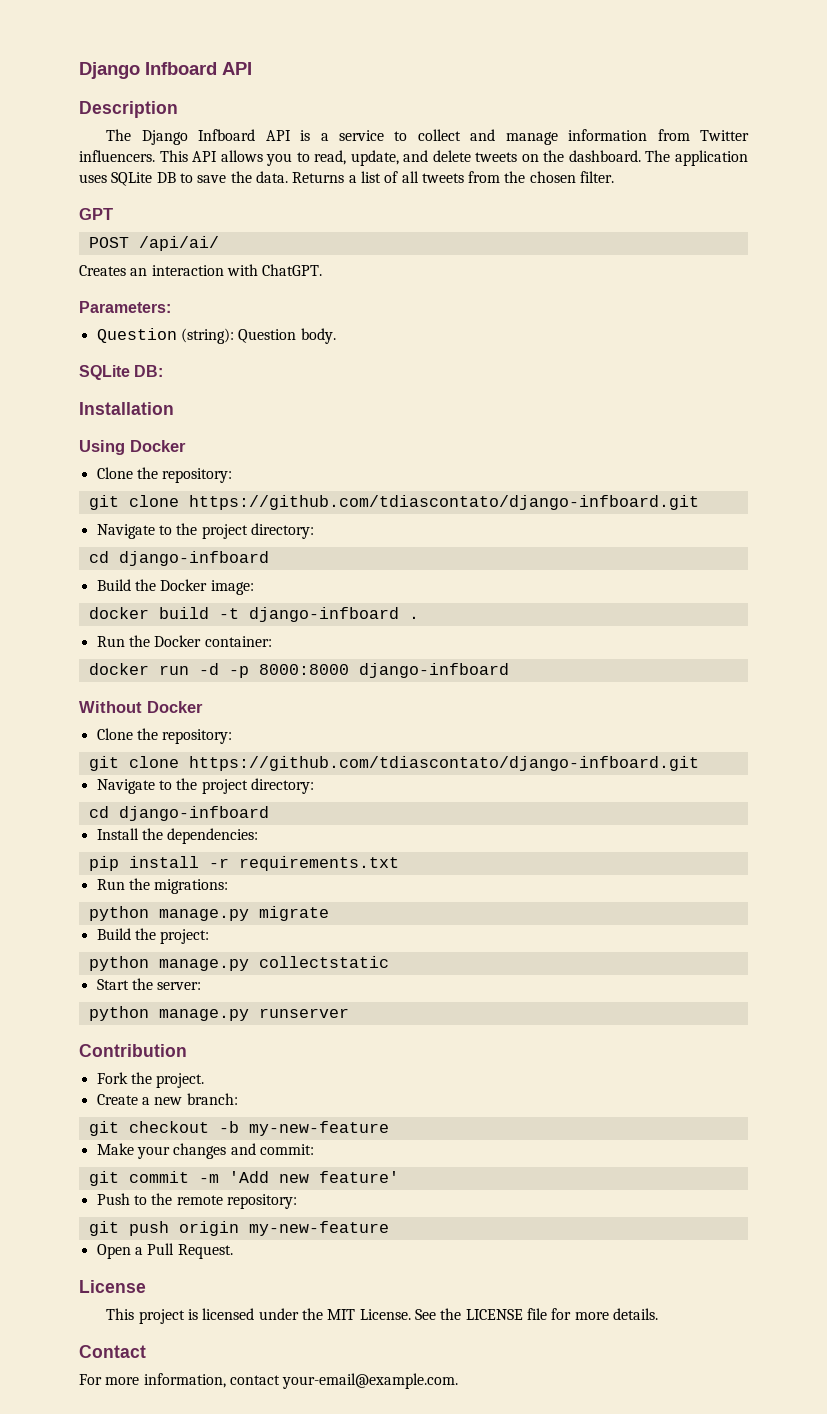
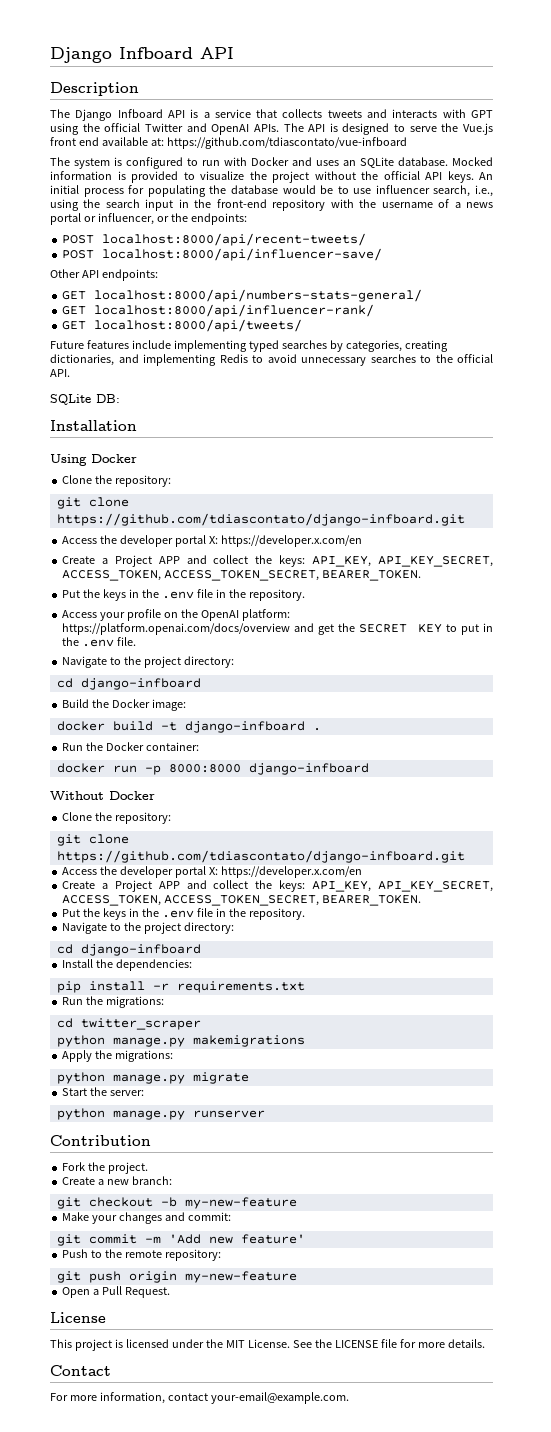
[394,129,750,145] [79,150,749,166] [79,171,615,186] [79,208,113,220] [88,236,219,251] [79,264,323,276] [79,301,171,313] [96,328,336,344] to collect and manage information from Twitter influencers. This API allows you to read, update, and delete tweets on the dashboard. The application uses SQLite DB to save the data. Returns a list of all tweets from the chosen filter. // GPT // POST /api/ai/ // Creates an interaction with ChatGPT. // Parameters: // Question (string): Question body. -> [256,109,494,118] [50,123,494,135] [50,137,407,149] [50,157,493,169] [50,171,493,183] [50,185,493,197] [50,199,493,211] [50,213,247,225] [62,233,367,246] [62,248,383,261] [50,269,158,281] [62,289,423,302] [62,304,375,317] [62,319,303,332] [50,340,448,352] [50,354,493,366] [50,369,70,377] that collects tweets and interacts with GPT using the official Twitter and OpenAI APIs. The API is designed to serve the Vue.js front end available at: https://github.com/tdiascontato/vue-infboard // The system is configured to run with Docker and uses an SQLite database. Mocked information is provided to visualize the project without the official API keys. An initial process for populating the database would be to use influencer search, i.e., using the search input in the front-end repository with the username of a news portal or influencer, or the endpoints: // POST localhost:8000/api/recent-tweets/ // POST localhost:8000/api/influencer-save/ // Other API endpoints: // GET localhost:8000/api/numbers-stats-general/ // GET localhost:8000/api/influencer-rank/ // GET localhost:8000/api/tweets/ // Future features include implementing typed searches by categories, creating dictionaries, and implementing Redis to avoid unnecessary searches to the official API.
(699, 502) none -> [62,535,362,547] [62,555,493,567] [62,569,422,581] [62,589,305,601] [62,609,290,621] [62,623,493,635] [62,637,137,647] // Access the developer portal X: https://developer.x.com/en // Create a Project APP and collect the keys: API_KEY, API_KEY_SECRET, ACCESS_TOKEN, ACCESS_TOKEN_SECRET, BEARER_TOKEN. // Put the keys in the .env file in the repository. // Access your profile on the OpenAI platform: https://platform.openai.com/docs/overview and get the SECRET KEY to put in the .env file.
[198,663,219,675] -d -> (137, 769) none
(699, 763) none -> [62,866,362,878] [62,880,493,892] [62,894,422,906] [62,908,305,920] // Access the developer portal X: https://developer.x.com/en // Create a Project APP and collect the keys: API_KEY, API_KEY_SECRET, ACCESS_TOKEN, ACCESS_TOKEN_SECRET, BEARER_TOKEN. // Put the keys in the .env file in the repository.
[88,906,329,921] [96,928,210,944] [88,956,389,971] python manage.py migrate // Build the project: // python manage.py collectstatic -> [56,1018,201,1030] [56,1035,305,1047] [62,1050,174,1062] [56,1072,249,1084] cd twitter_scraper // python manage.py makemigrations // Apply the migrations: // python manage.py migrate

